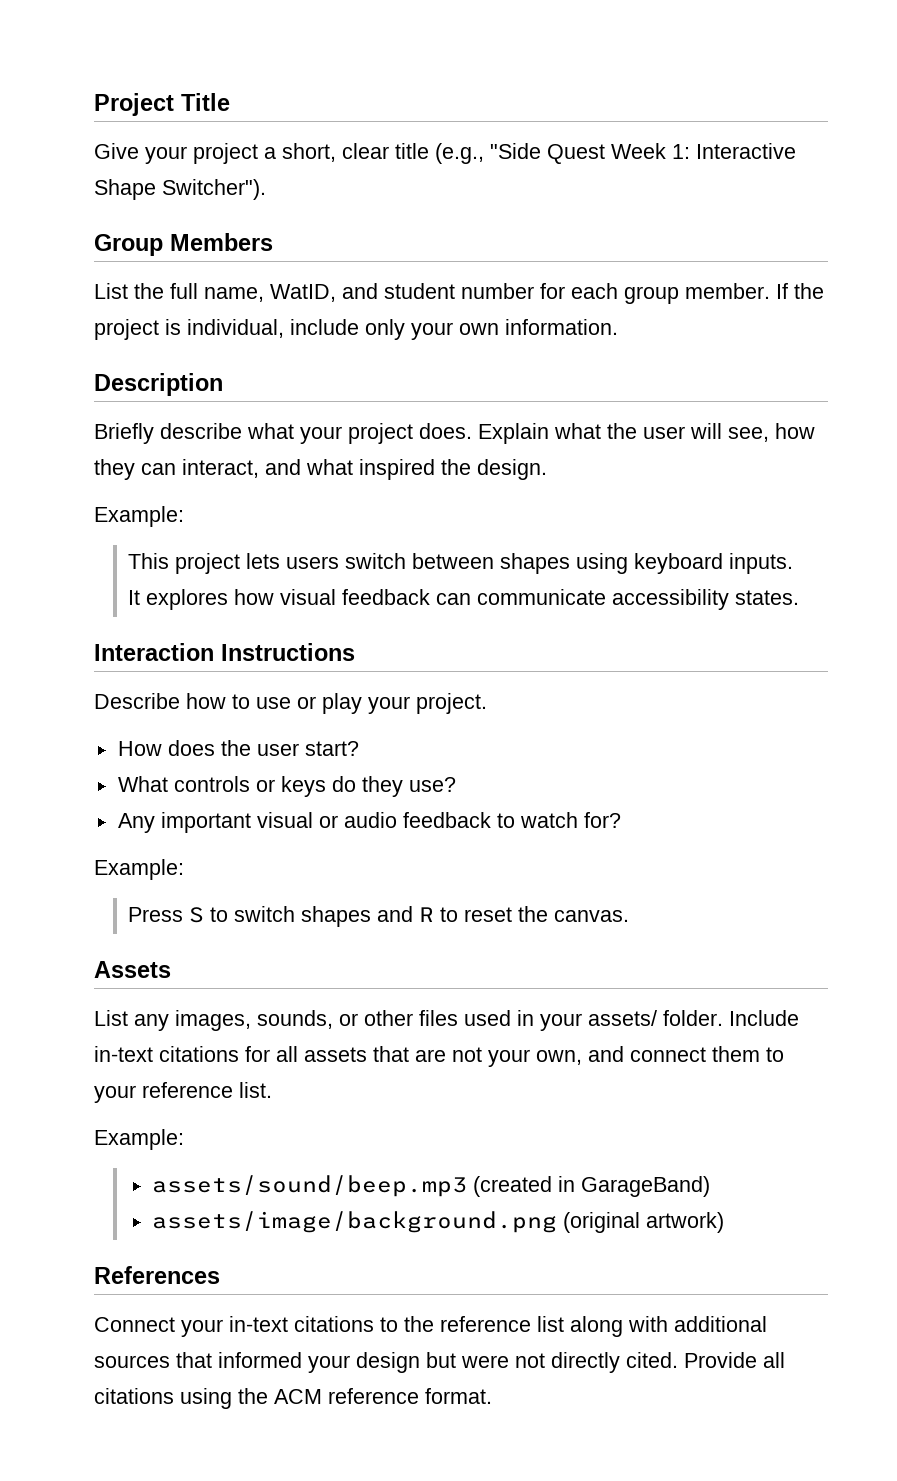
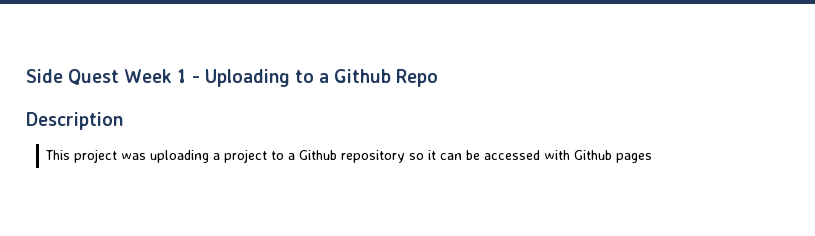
[94,93,230,116] [94,143,796,164] [94,179,266,200] [94,233,273,256] [94,283,824,304] [94,319,618,340] [94,373,223,396] [94,423,815,444] [94,459,547,480] [94,506,184,527] [128,553,794,574] [128,589,800,610] [94,643,355,661] [94,693,487,714] [117,740,359,756] [117,776,456,797] [117,812,621,833] [94,859,184,880] [128,906,630,927] [94,961,171,978] [94,1010,799,1031] [94,1046,784,1067] [94,1082,272,1103] [94,1129,184,1150] [152,1175,711,1197] [152,1211,725,1233] [94,1266,220,1284] [94,1316,767,1337] [94,1352,785,1373] [94,1388,492,1409] Project Title // Give your project a short, clear title (e.g., "Side Quest Week 1: Interactive Shape Switcher"). // Group Members // List the full name, WatID, and student number for each group member. If the project is individual, include only your own information. // Description // Briefly describe what your project does. Explain what the user will see, how they can interact, and what inspired the design. // Example: // This project lets users switch between shapes using keyboard inputs. // It explores how visual feedback can communicate accessibility states. // Interaction Instructions // Describe how to use or play your project. // How does the user start? // What controls or keys do they use? // Any important visual or audio feedback to watch for? // Example: // Press S to switch shapes and R to reset the canvas. // Assets // List any images, sounds, or other files used in your assets/ folder. Include in-text citations for all assets that are not your own, and connect them to your reference list. // Example: // assets/sound/beep.mp3 (created in GarageBand) // assets/image/background.png (original artwork) // References // Connect your in-text citations to the reference list along with additional sources that informed your design but were not directly cited. Provide all citations using the ACM reference format. -> [26,69,439,87] [26,112,123,130] [45,149,653,163] Side Quest Week 1 - Uploading to a Github Repo // Description // This project was uploading a project to a Github repository so it can be accessed with Github pages

